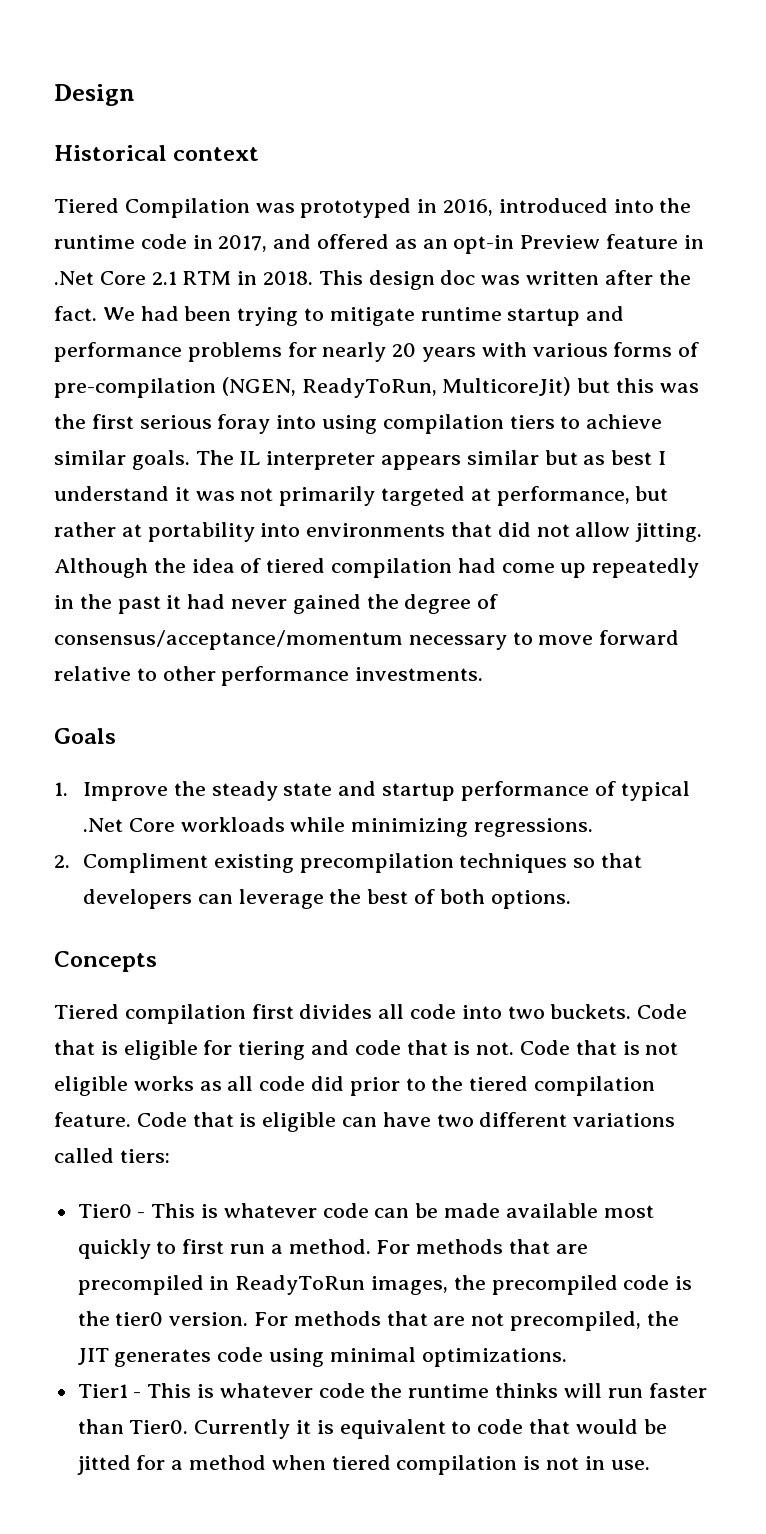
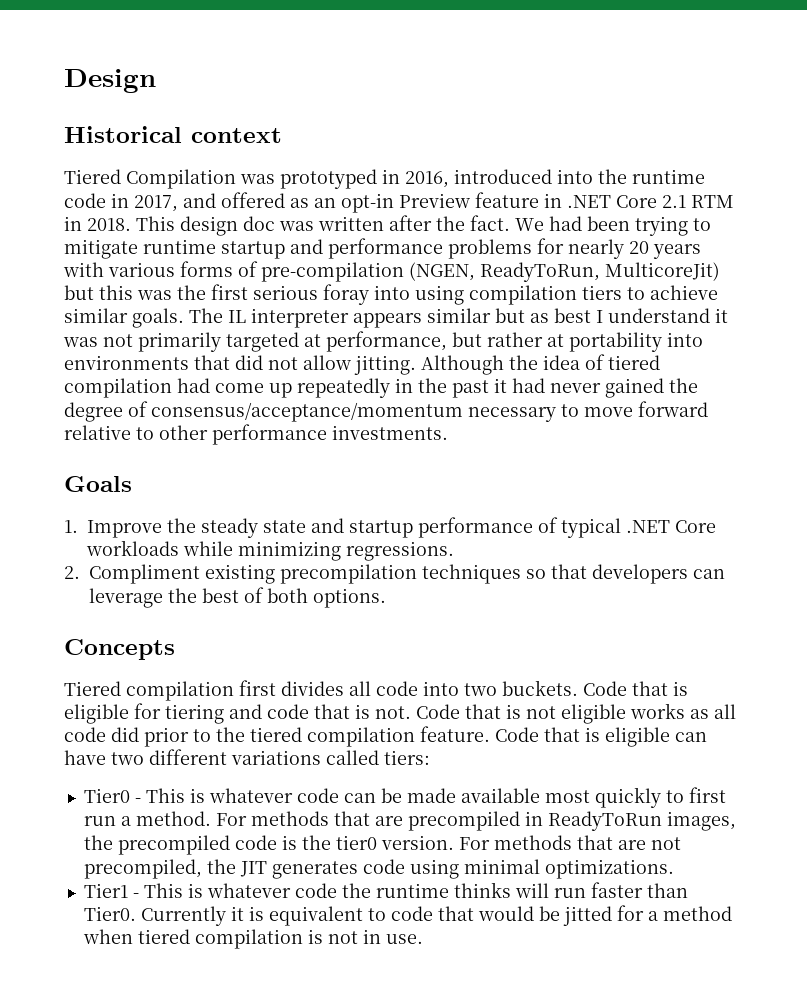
[54,271,94,285] .Net -> [567,195,611,208] .NET
[83,818,124,832] .Net -> [626,520,670,533] .NET

